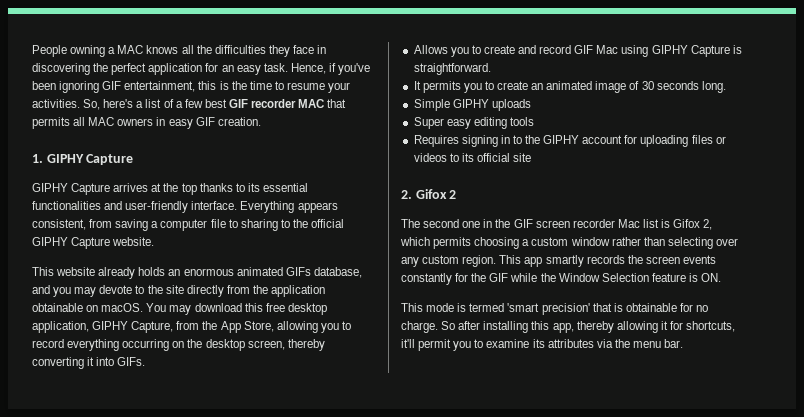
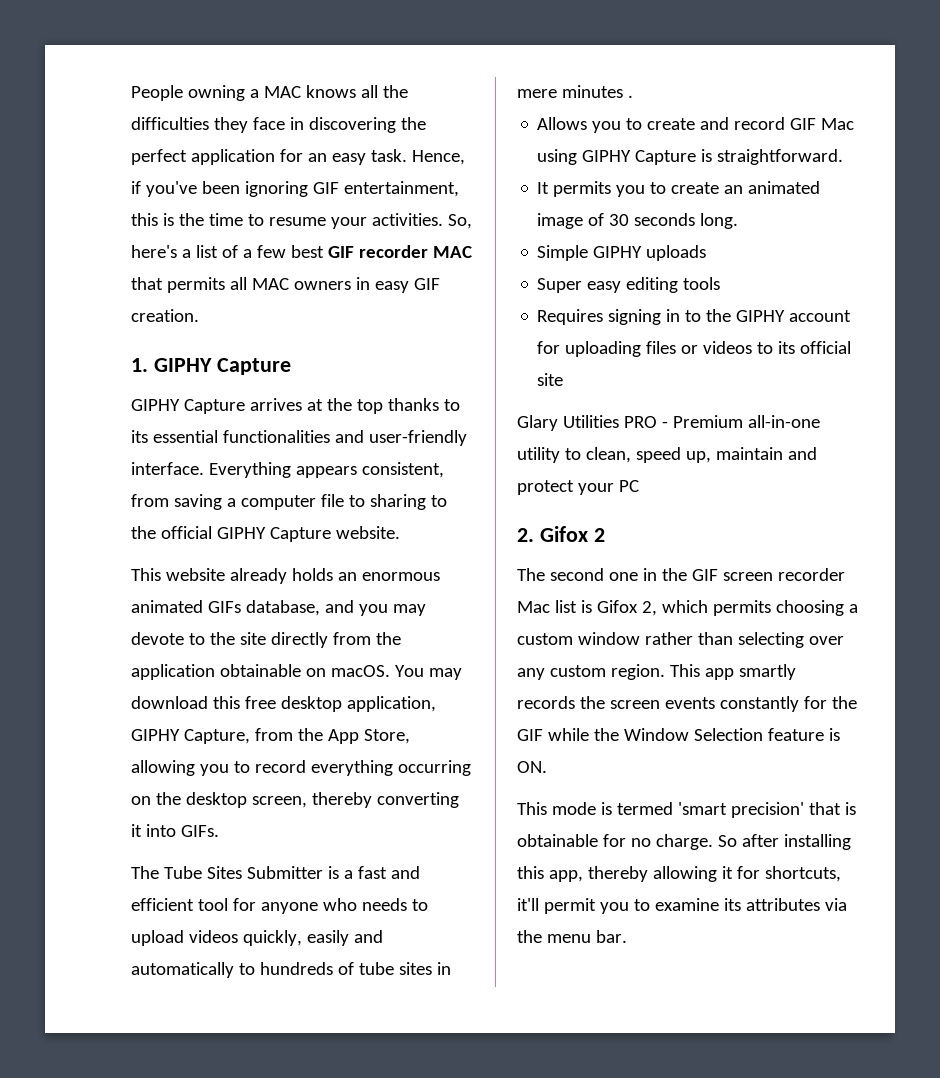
(146, 361) none -> [131,866,420,879] [131,898,428,914] [131,930,383,946] [131,962,451,978] [517,85,633,98] // The Tube Sites Submitter is a fast and efficient tool for anyone who needs to upload videos quickly, easily and automatically to hundreds of tube sites in mere minutes .
(532, 157) none -> [517,415,820,431] [517,447,817,463] [517,480,639,495] // Glary Utilities PRO - Premium all-in-one utility to clean, speed up, maintain and protect your PC

